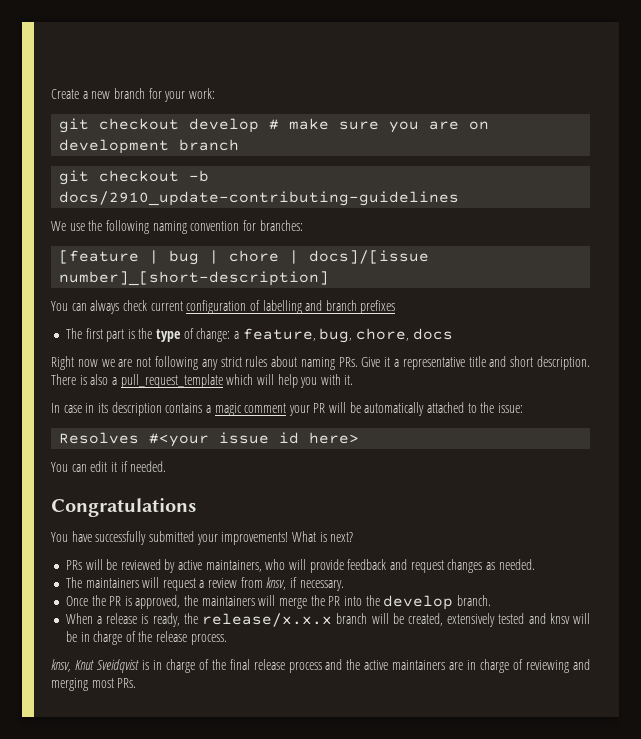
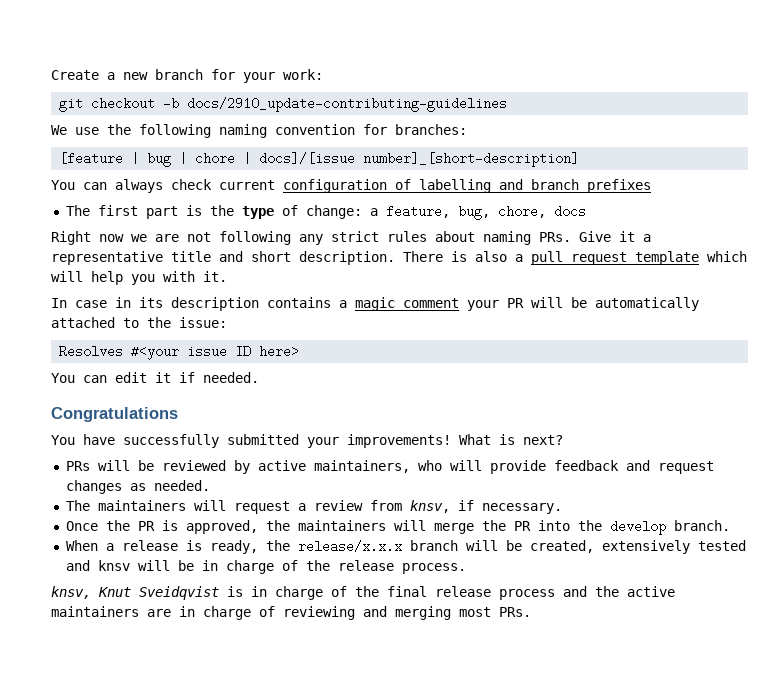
[59,118,490,133] [59,139,240,154] // git checkout develop # make sure you are on development branch -> (323, 74) none
[279,432,300,444] id -> [235,345,252,358] ID

